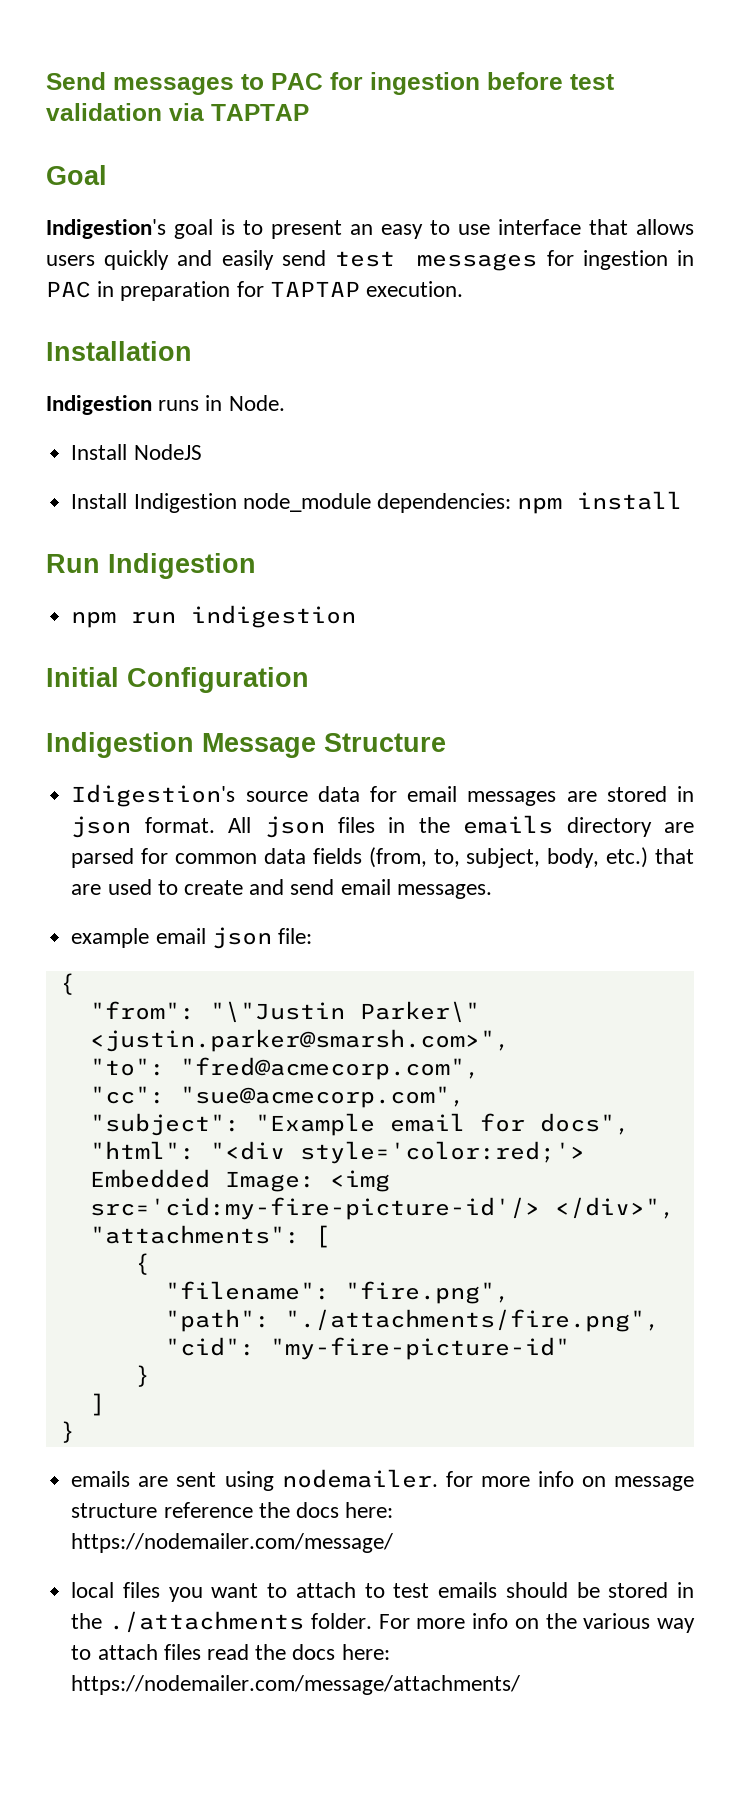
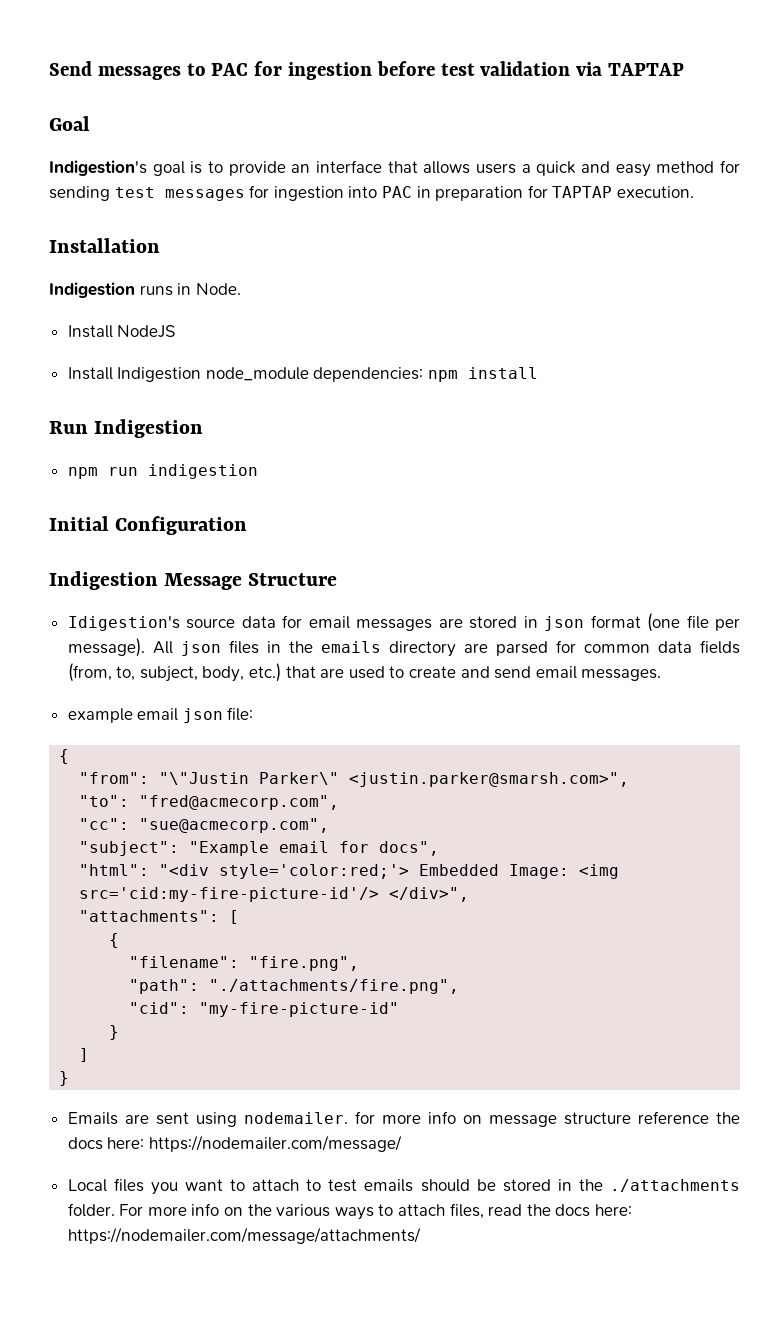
[271,219,694,239] [46,250,326,270] present an easy to use interface that allows users quickly and easily send -> [228,160,740,177] [49,186,110,201] provide an interface that allows users a quick and easy method for sending
[677,250,694,266] in -> [348,186,378,198] into
[144,817,215,833] format. -> [590,613,740,632] [67,638,145,657] format (one file per message).
[71,1471,131,1487] emails -> [67,1112,118,1125] Emails
[71,1582,115,1598] local -> [67,1179,107,1192] Local
[657,1618,696,1633] [71,1644,201,1660] way to attach files -> [334,1203,484,1220] ways to attach files,

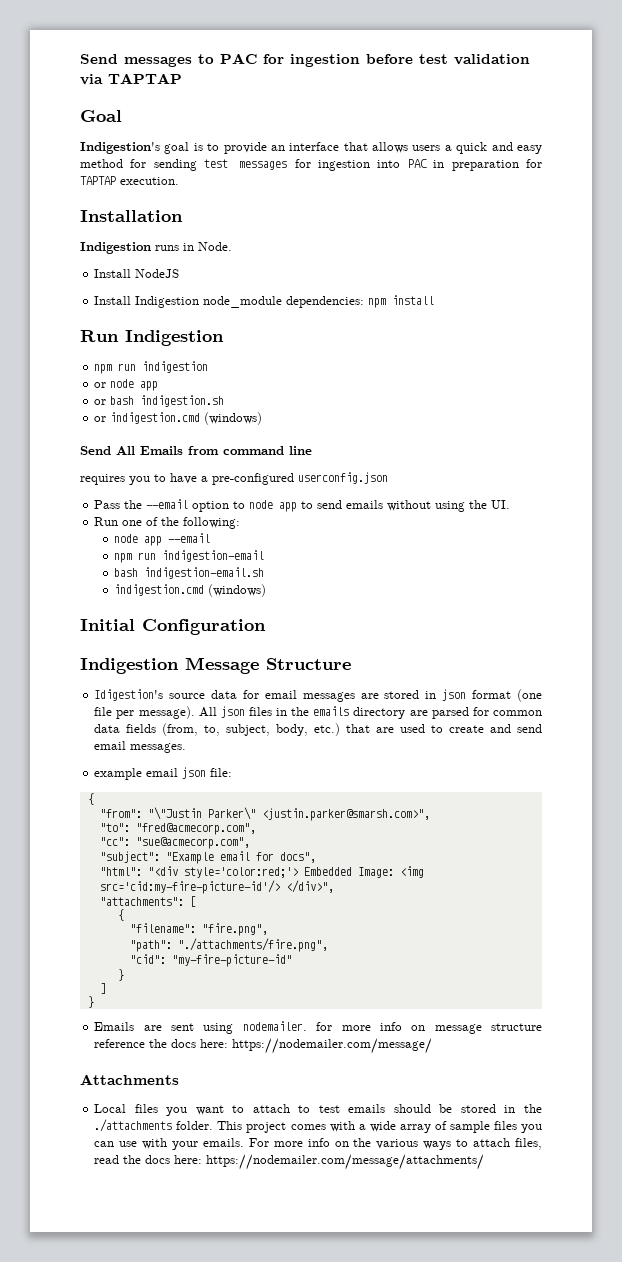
(258, 471) none -> [94,379,159,391] [94,395,225,407] [94,412,263,425] [80,446,312,455] [80,472,388,485] [94,499,511,512] [94,517,241,529] [114,533,211,546] [114,550,265,563] [114,567,265,579] [114,584,267,597] // or node app // or bash indigestion.sh // or indigestion.cmd (windows) // Send All Emails from command line // requires you to have a pre-configured userconfig.json // Pass the --email option to node app to send emails without using the UI. // Run one of the following: // node app --email // npm run indigestion-email // bash indigestion-email.sh // indigestion.cmd (windows)
(402, 1143) none -> [80,1074,179,1085] // Attachments
(115, 1210) none -> [217,1121,542,1133] [94,1138,244,1150] This project comes with a wide array of sample files you can use with your emails.

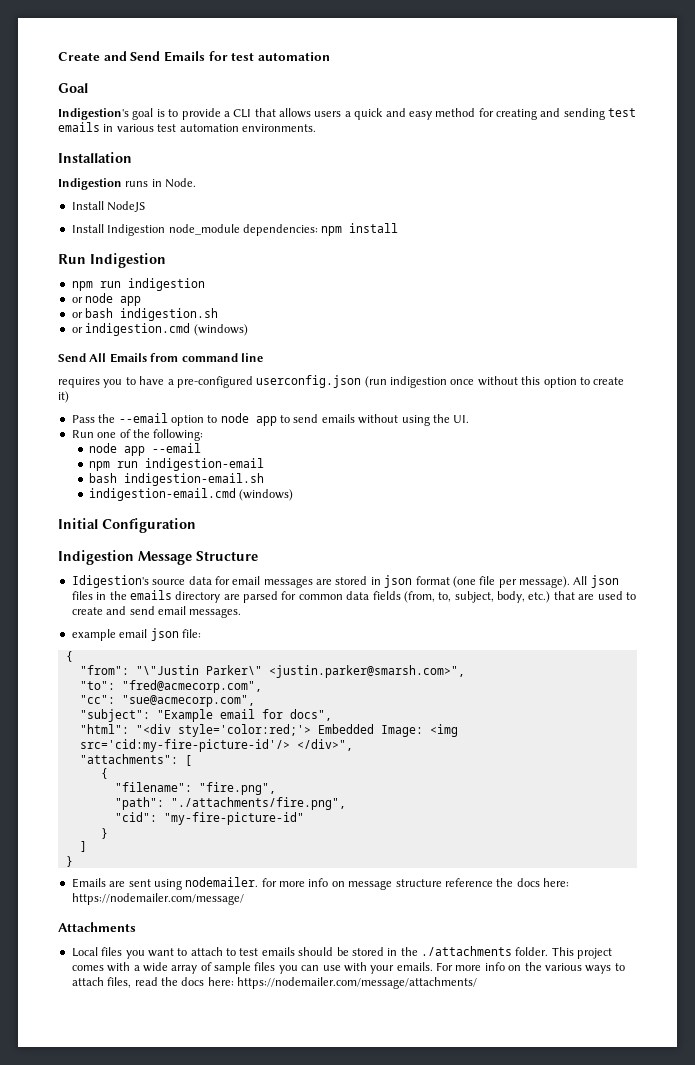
[80,53,530,67] [80,73,182,85] Send messages to PAC for ingestion before test validation via TAPTAP -> [58,51,330,62] Create and Send Emails for test automation
[270,142,340,151] an interface -> [223,109,252,118] a CLI
[153,159,542,171] [80,176,179,185] sending test messages for ingestion into PAC in preparation for TAPTAP execution. -> [496,108,637,120] [58,122,316,132] creating and sending test emails in various test automation environments.
(388, 478) none -> [364,376,625,388] [58,391,69,403] (run indigestion once without this option to create it)
[114,584,205,596] indigestion.cmd -> [88,488,236,501] indigestion-email.cmd

